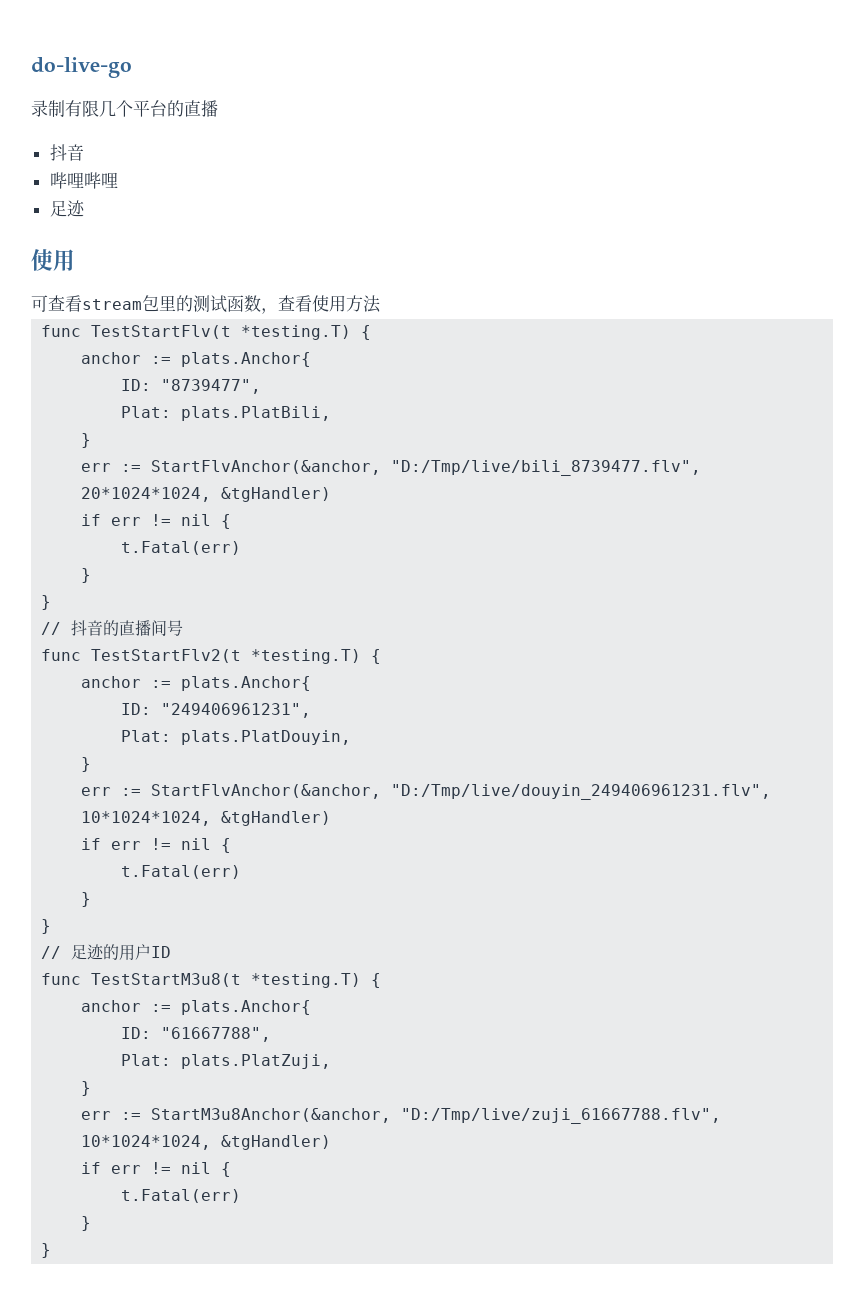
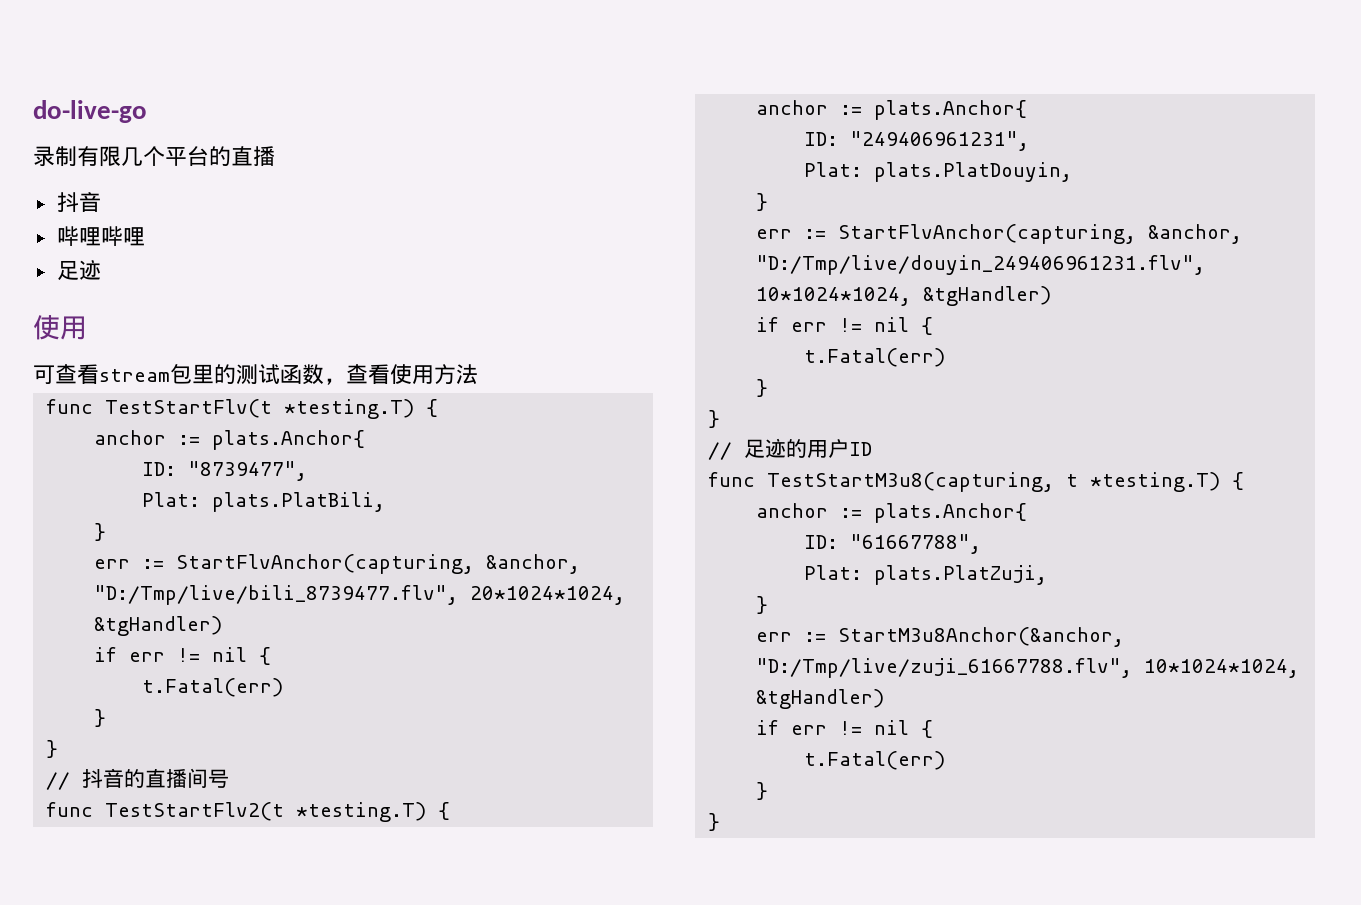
[151,460,382,475] StartFlvAnchor(&anchor, -> [175,554,580,574] StartFlvAnchor(capturing, &anchor,
[151,784,382,799] StartFlvAnchor(&anchor, -> [837,224,1242,244] StartFlvAnchor(capturing, &anchor,
[91,973,242,987] TestStartM3u8(t -> [766,472,1078,492] TestStartM3u8(capturing, t

